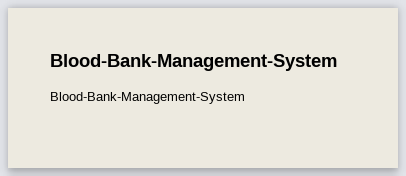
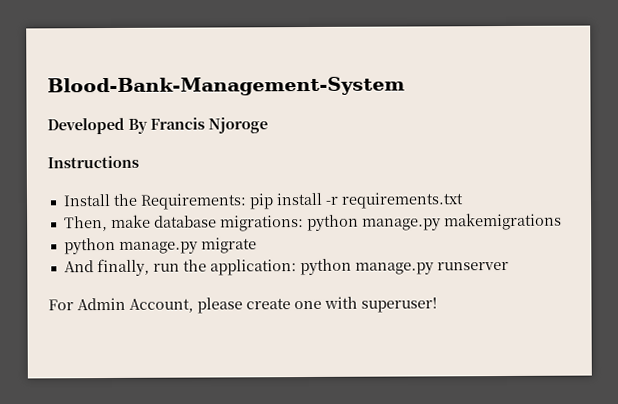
[50,92,245,104] Blood-Bank-Management-System -> [47,117,268,135] [47,155,139,169] [62,192,464,210] [63,212,562,232] [63,237,257,255] [63,258,509,277] [48,296,437,314] Developed By Francis Njoroge // Instructions // Install the Requirements: pip install -r requirements.txt // Then, make database migrations: python manage.py makemigrations // python manage.py migrate // And finally, run the application: python manage.py runserver // For Admin Account, please create one with superuser!

